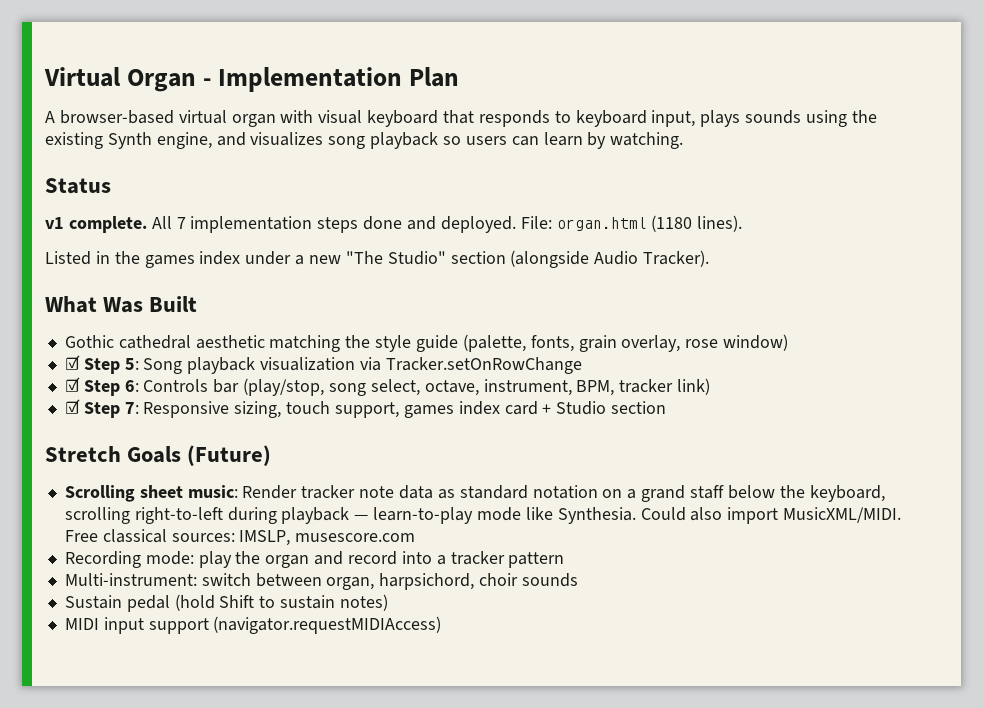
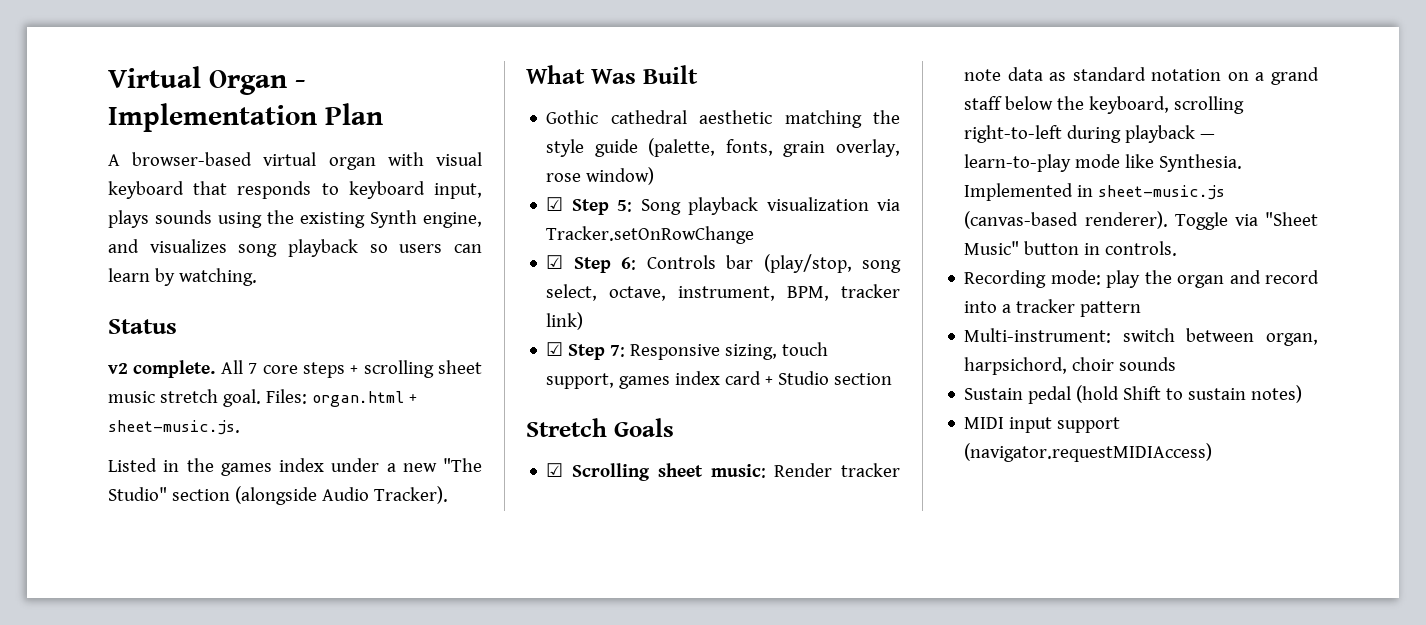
[45,217,64,229] v1 -> [108,363,128,374] v2
[190,215,743,233] implementation steps done and deployed. File: organ.html (1180 lines). -> [262,360,482,378] [108,389,417,407] [108,420,240,435] core steps + scrolling sheet music stretch goal. Files: organ.html + sheet-music.js.
[187,445,272,466] (Future) // -> [546,463,564,477] // ☑
[640,507,902,524] [64,529,416,546] Could also import MusicXML/MIDI. Free classical sources: IMSLP, musescore.com -> [964,183,1226,201] [964,211,1318,230] [964,241,1178,256] Implemented in sheet-music.js (canvas-based renderer). Toggle via "Sheet Music" button in controls.

